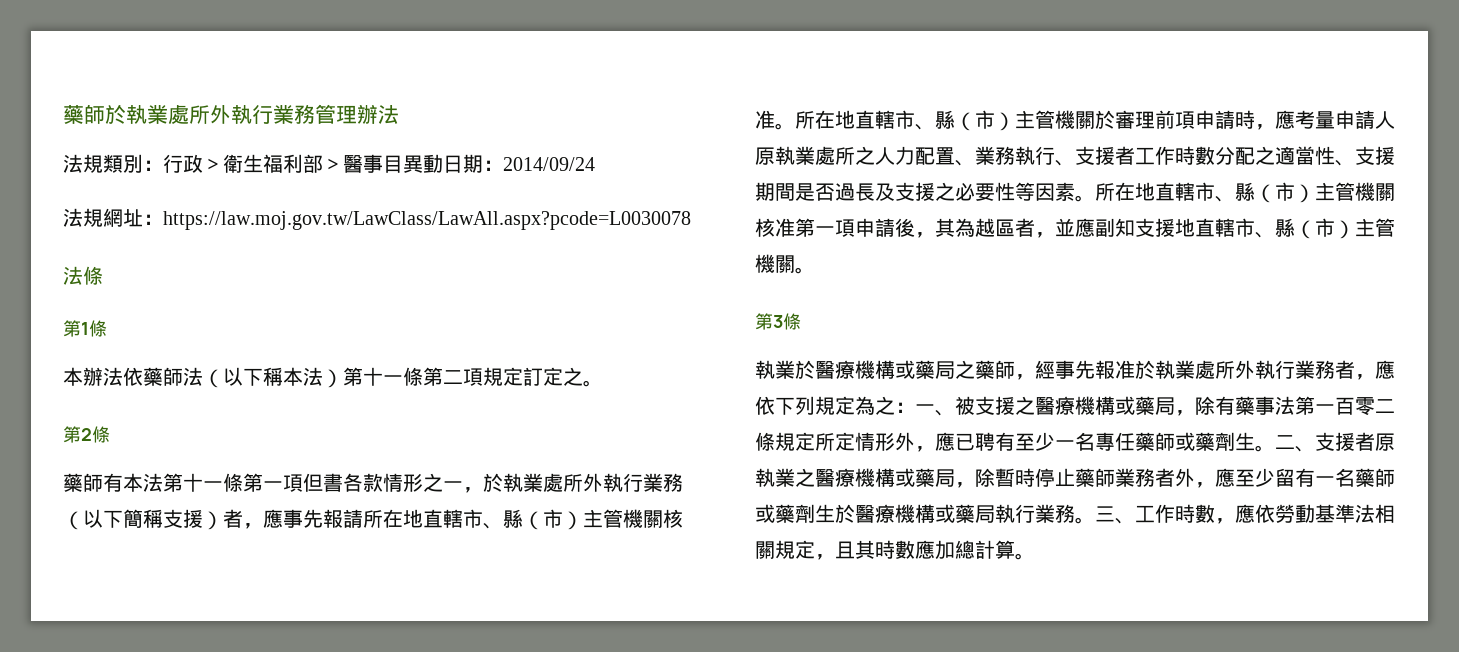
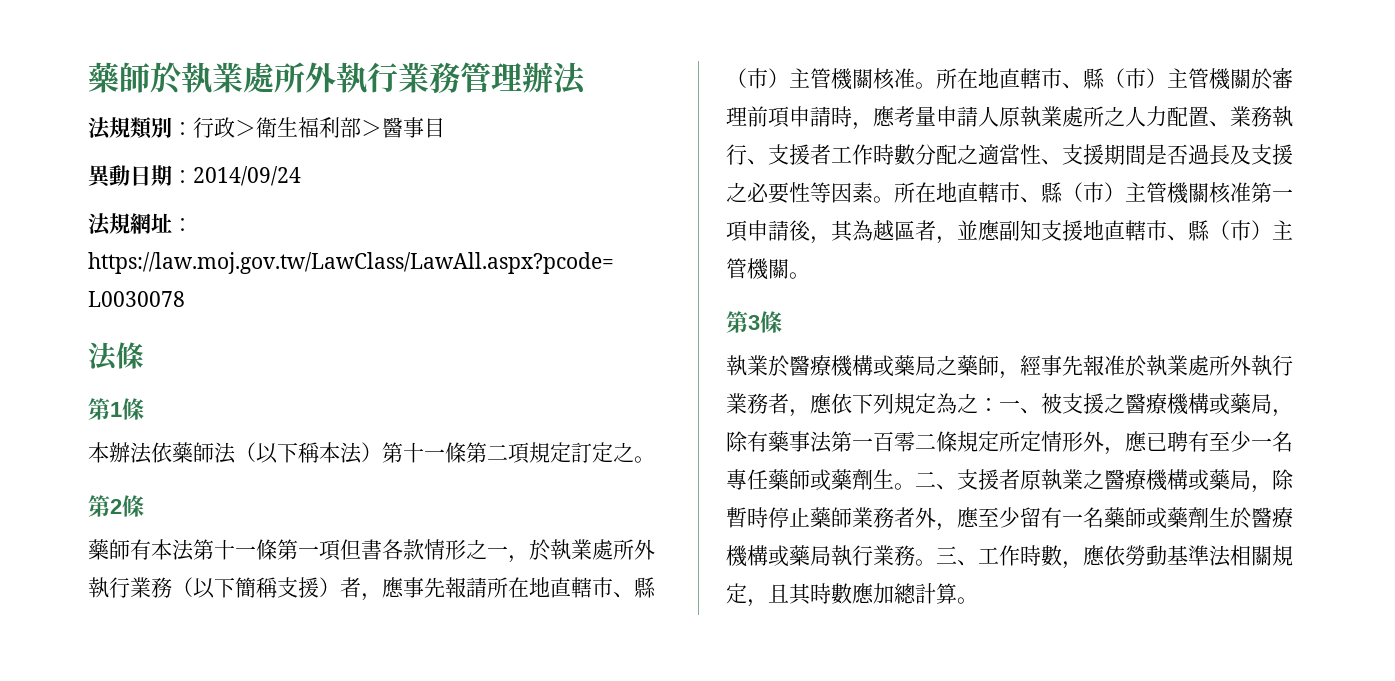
(403, 164) none -> (445, 128) //

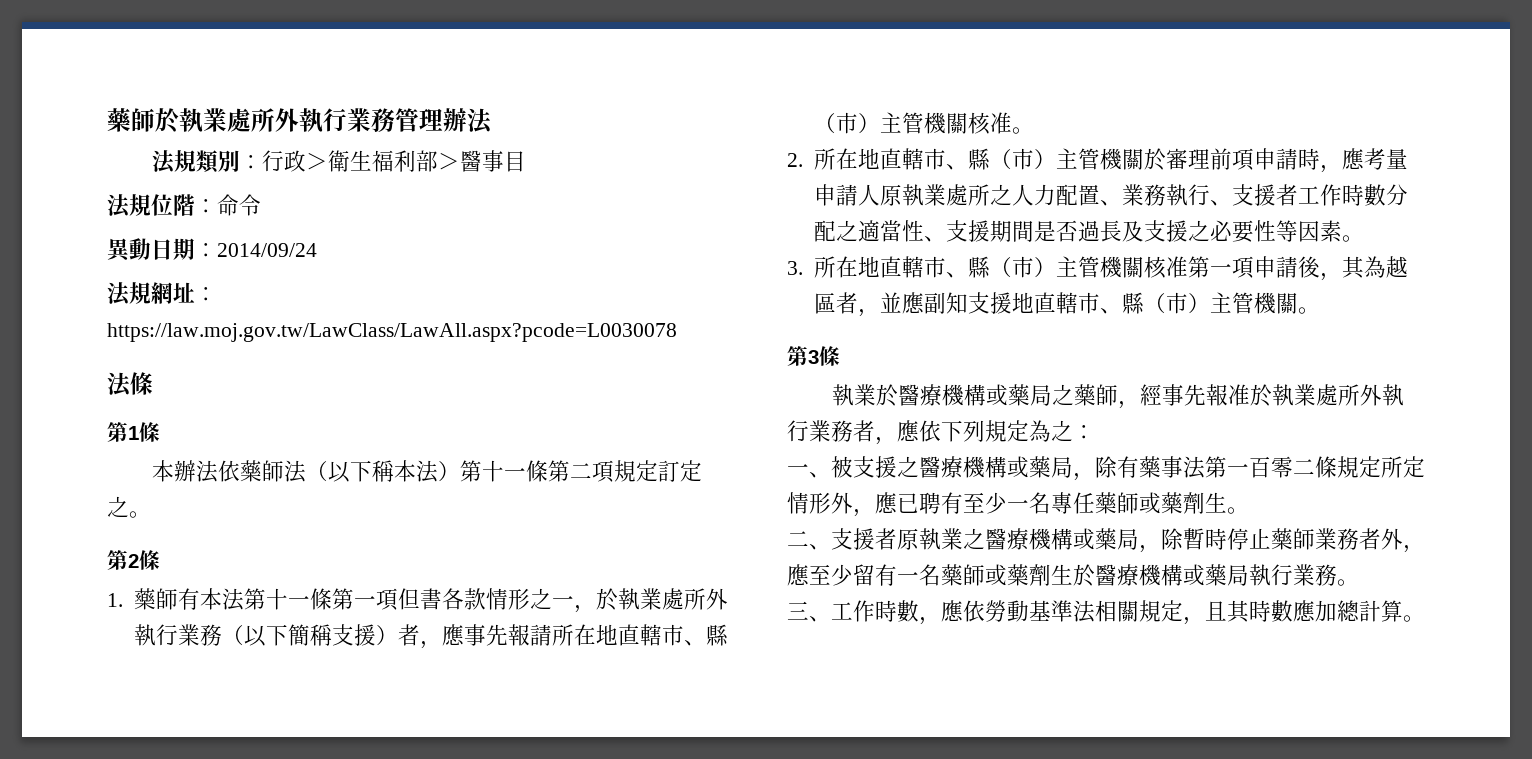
(445, 128) none -> [107,194,261,218] // 法規位階：命令
(144, 506) none -> [107,593,123,607] 1.
(936, 85) none -> [787,153,803,167] // 2.
(894, 199) none -> [787,261,803,275] // 3.
(999, 404) none -> (1095, 432) //
(915, 486) none -> (1249, 510) //
(936, 562) none -> (1359, 582) //

